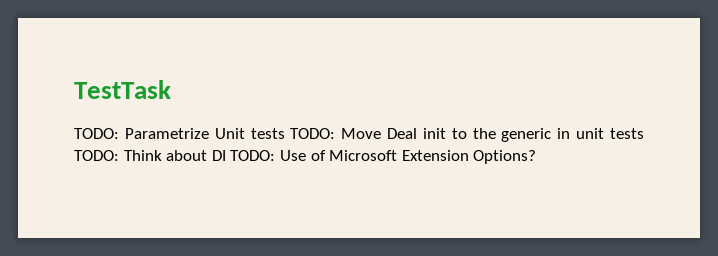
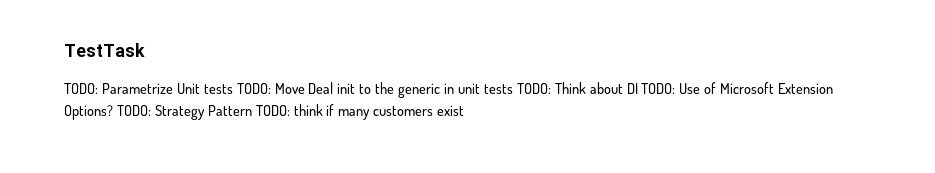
(537, 157) none -> [116,104,465,120] TODO: Strategy Pattern TODO: think if many customers exist

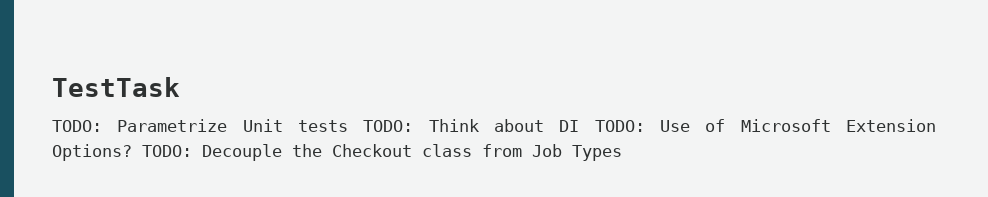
[274,82,551,98] Move Deal init to the generic in unit tests TODO: -> (414, 126) none
[154,104,465,120] Strategy Pattern TODO: think if many customers exist -> [202,144,622,161] Decouple the Checkout class from Job Types

